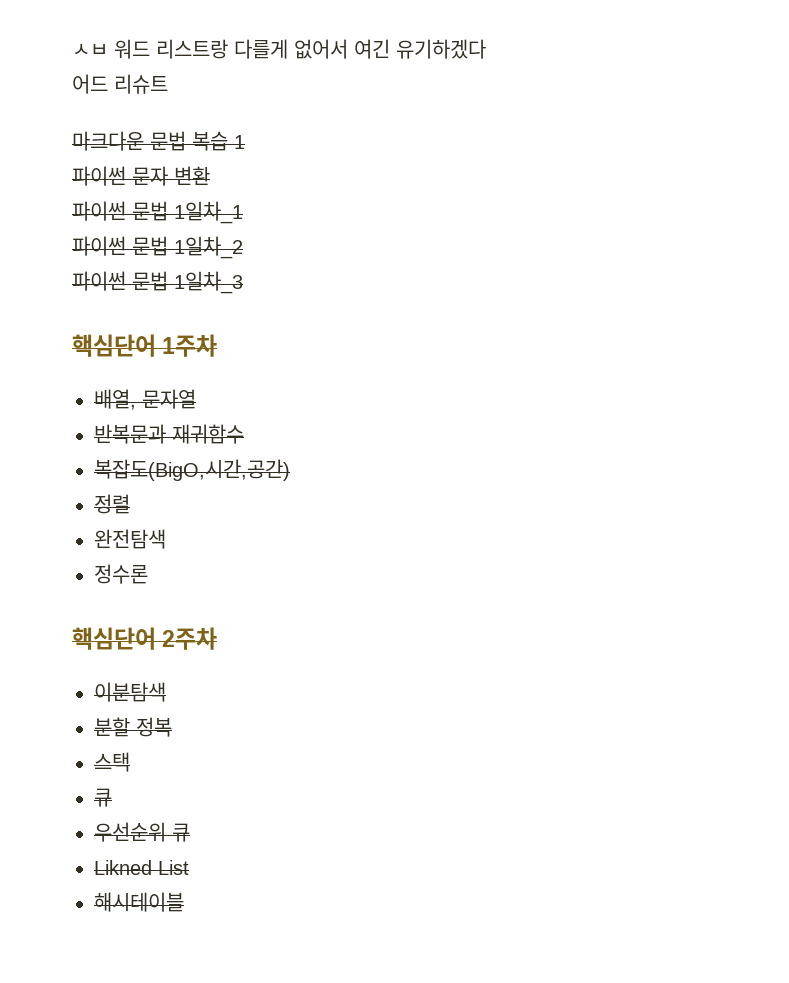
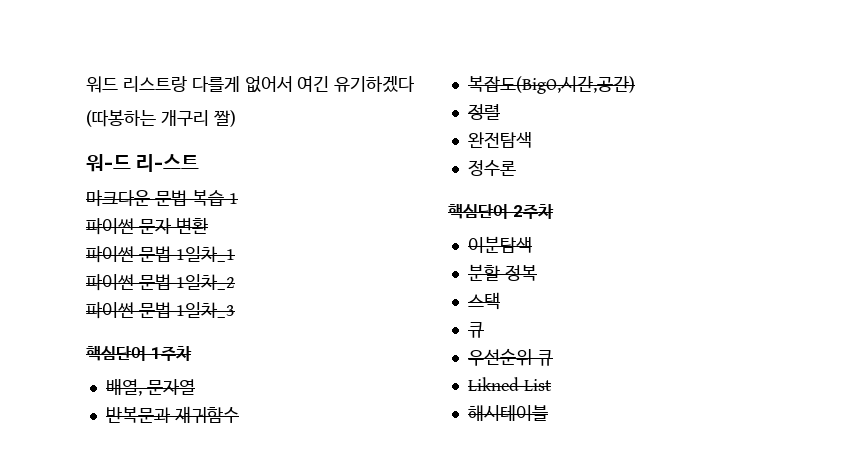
[72,44,108,57] ㅅㅂ -> (86, 84) none
[72,74,168,94] 어드 리슈트 -> [86,110,236,127] [86,154,200,172] (따봉하는 개구리 짤) // 워-드 리-스트

